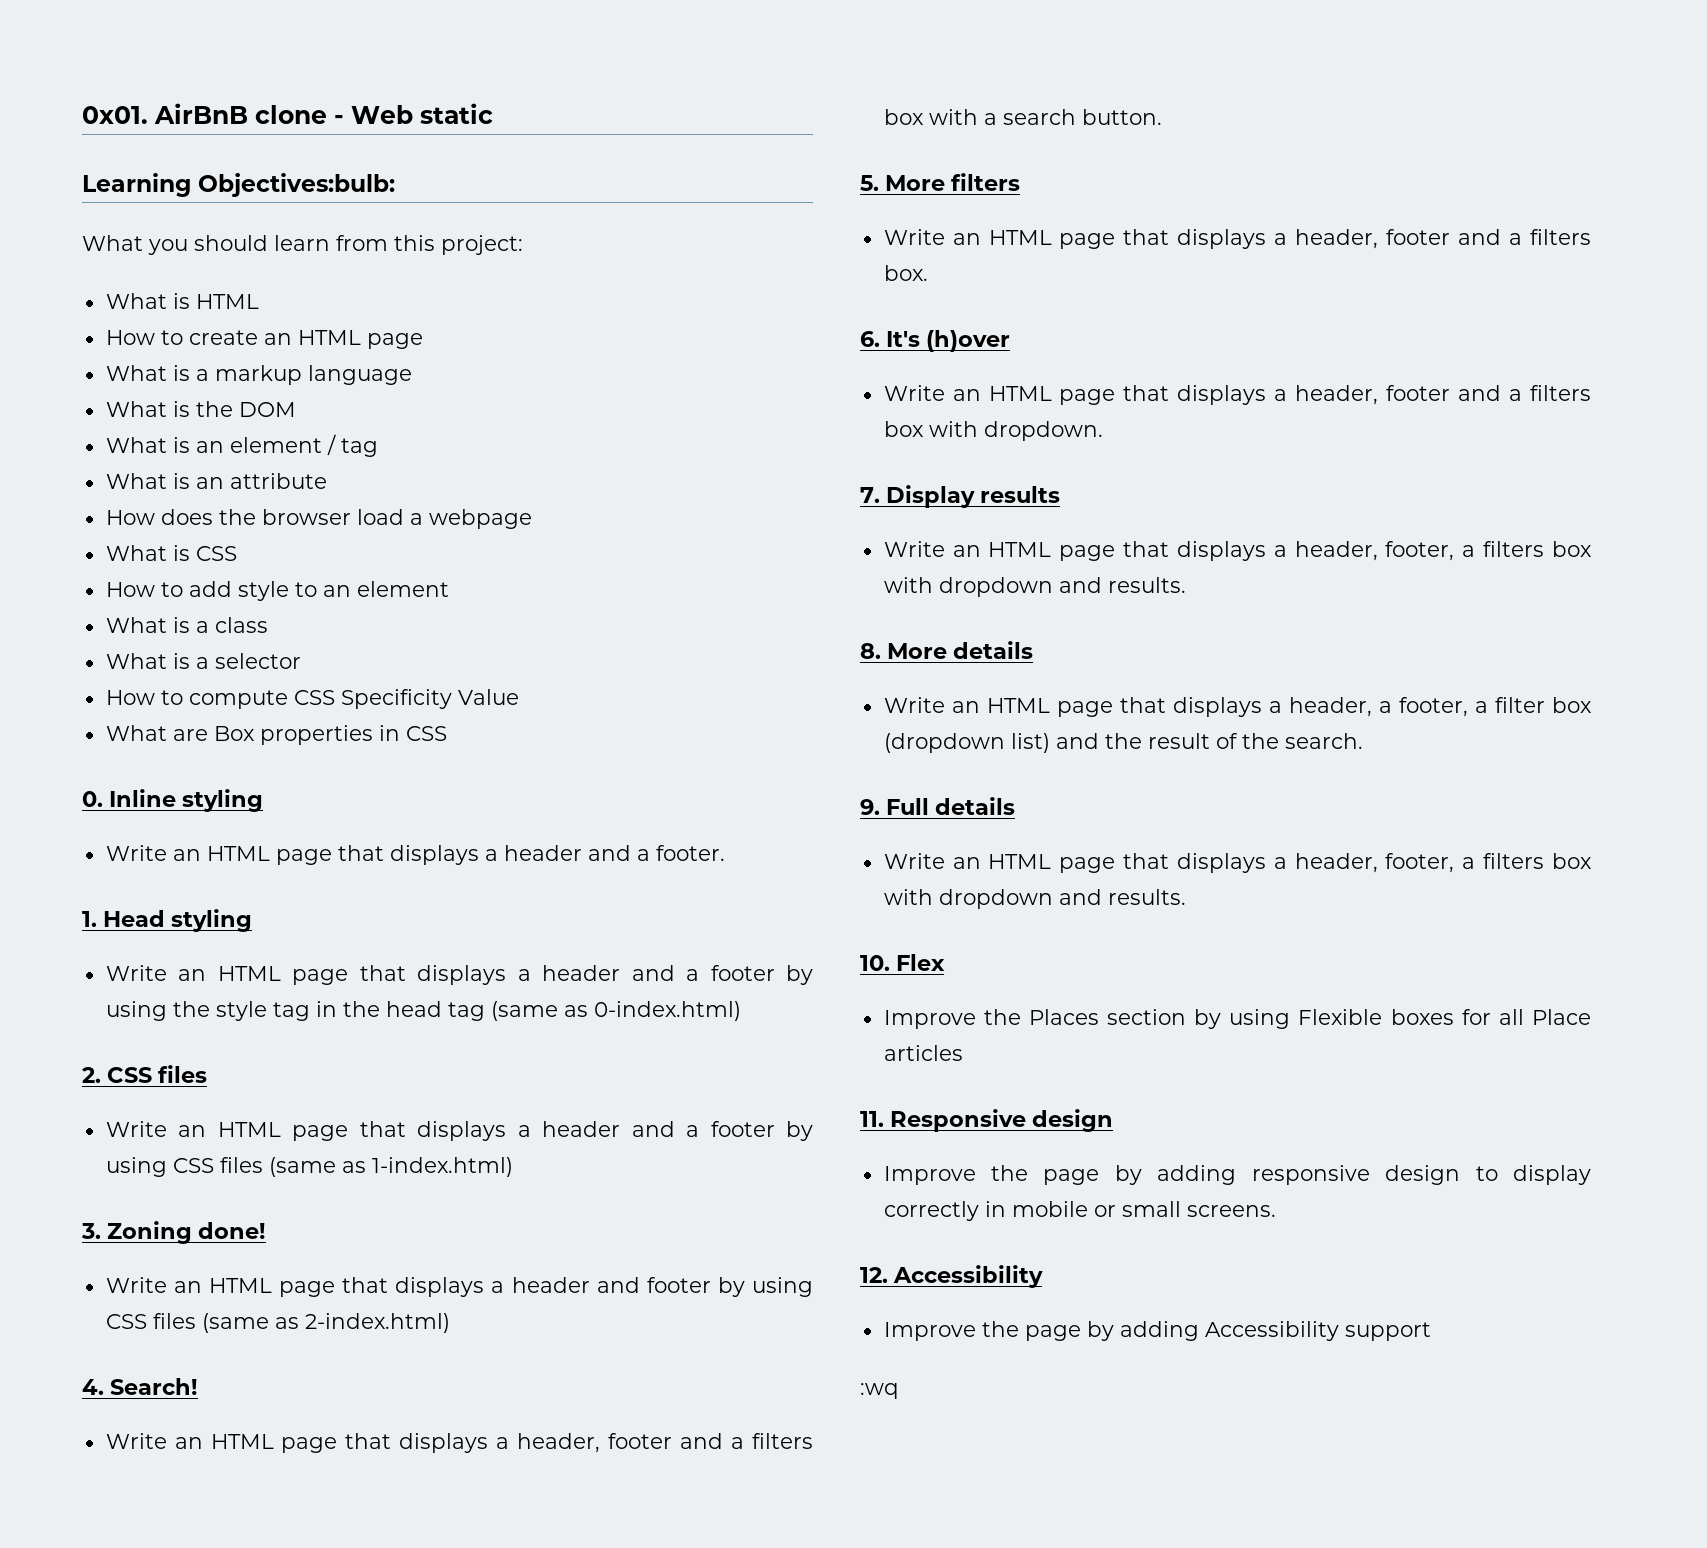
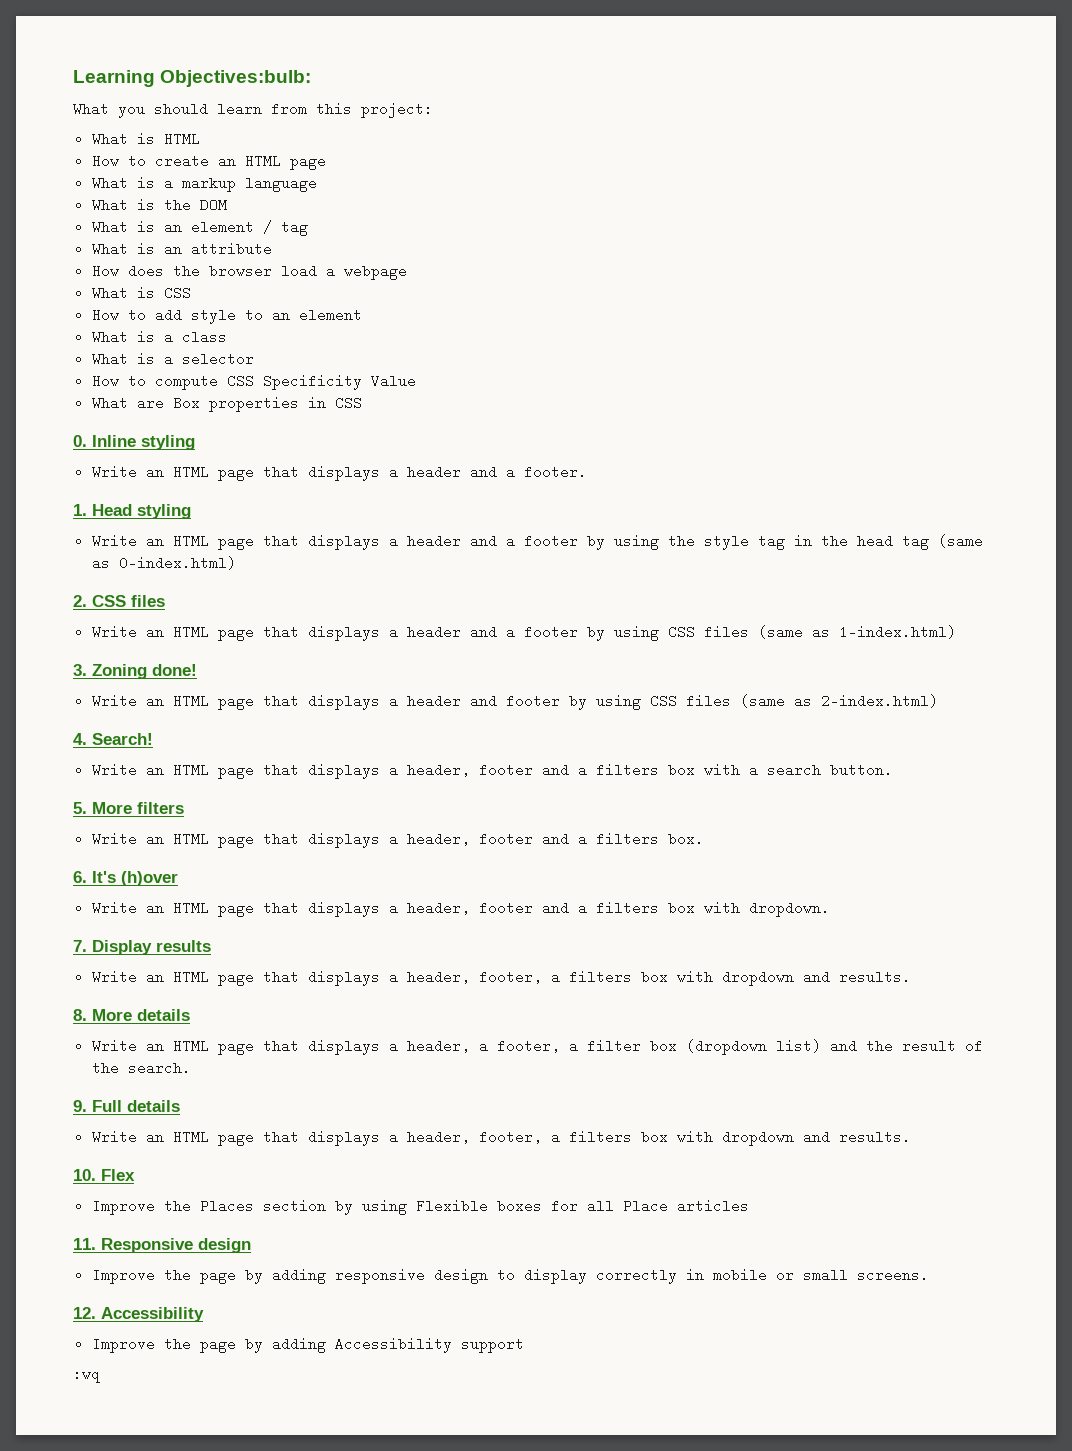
[82,103,493,124] 0x01. AirBnB clone - Web static // -> (73, 78) none

